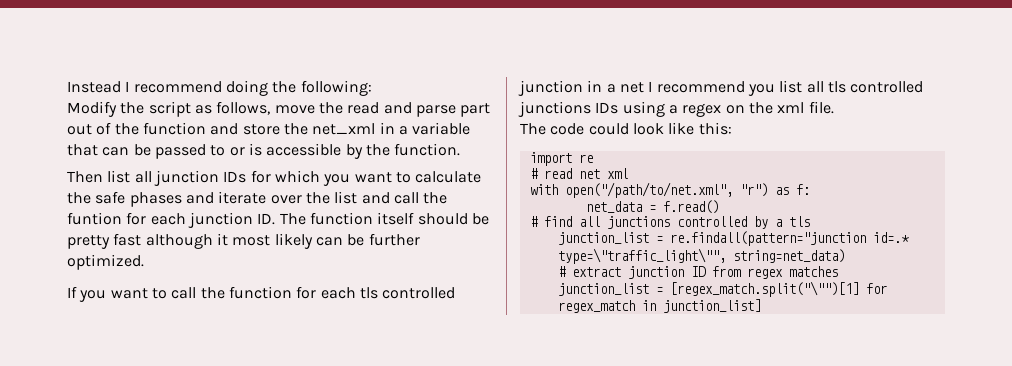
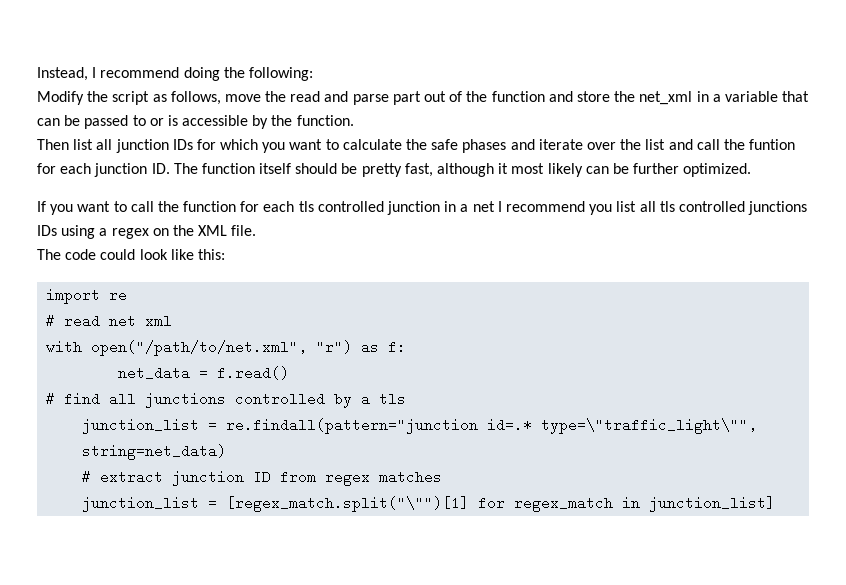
[67,81,121,93] Instead -> [37,67,88,81] Instead,
[113,233,142,246] fast -> [404,163,433,177] fast,
[777,102,805,113] xml -> [198,225,228,236] XML

